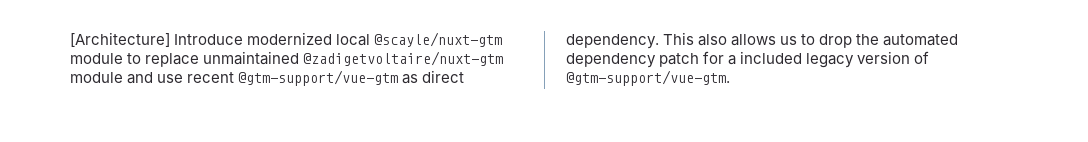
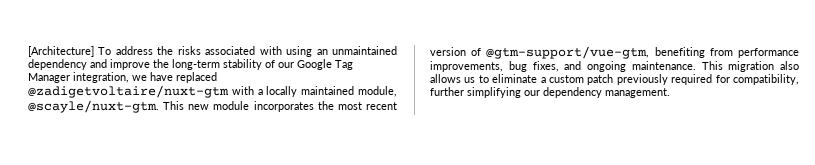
[174,32,503,47] [70,51,504,67] [70,70,465,86] [566,32,959,49] [566,51,930,68] [566,70,730,86] Introduce modernized local @scayle/nuxt-gtm module to replace unmaintained @zadigetvoltaire/nuxt-gtm module and use recent @gtm-support/vue-gtm as direct dependency. This also allows us to drop the automated dependency patch for a included legacy version of @gtm-support/vue-gtm. -> [98,46,398,57] [28,59,353,70] [28,72,217,83] [28,85,398,98] [28,100,398,113] [430,46,799,59] [430,61,799,72] [430,74,799,85] [430,87,670,98] To address the risks associated with using an unmaintained dependency and improve the long-term stability of our Google Tag Manager integration, we have replaced @zadigetvoltaire/nuxt-gtm with a locally maintained module, @scayle/nuxt-gtm. This new module incorporates the most recent version of @gtm-support/vue-gtm, benefiting from performance improvements, bug fixes, and ongoing maintenance. This migration also allows us to eliminate a custom patch previously required for compatibility, further simplifying our dependency management.

